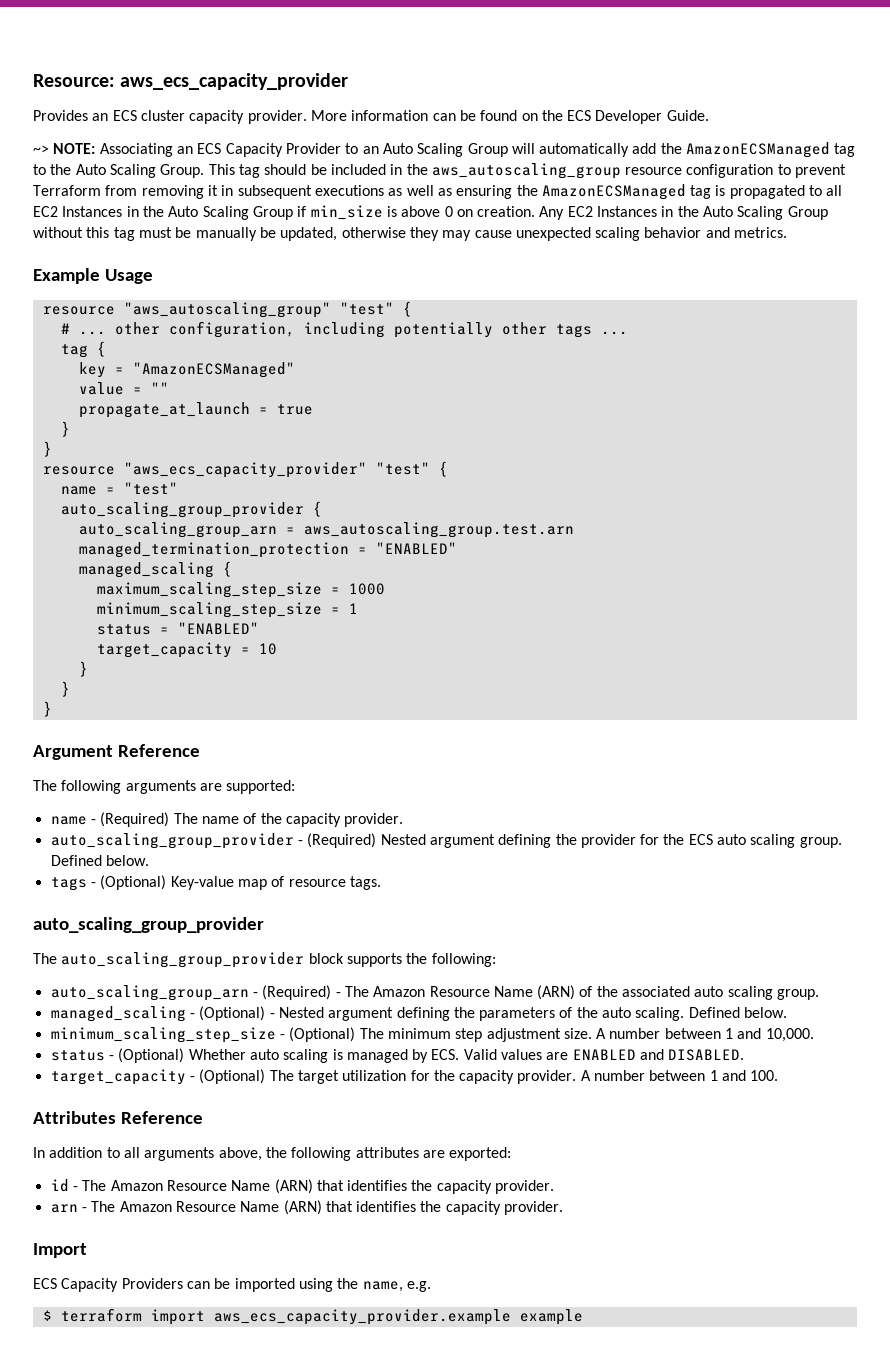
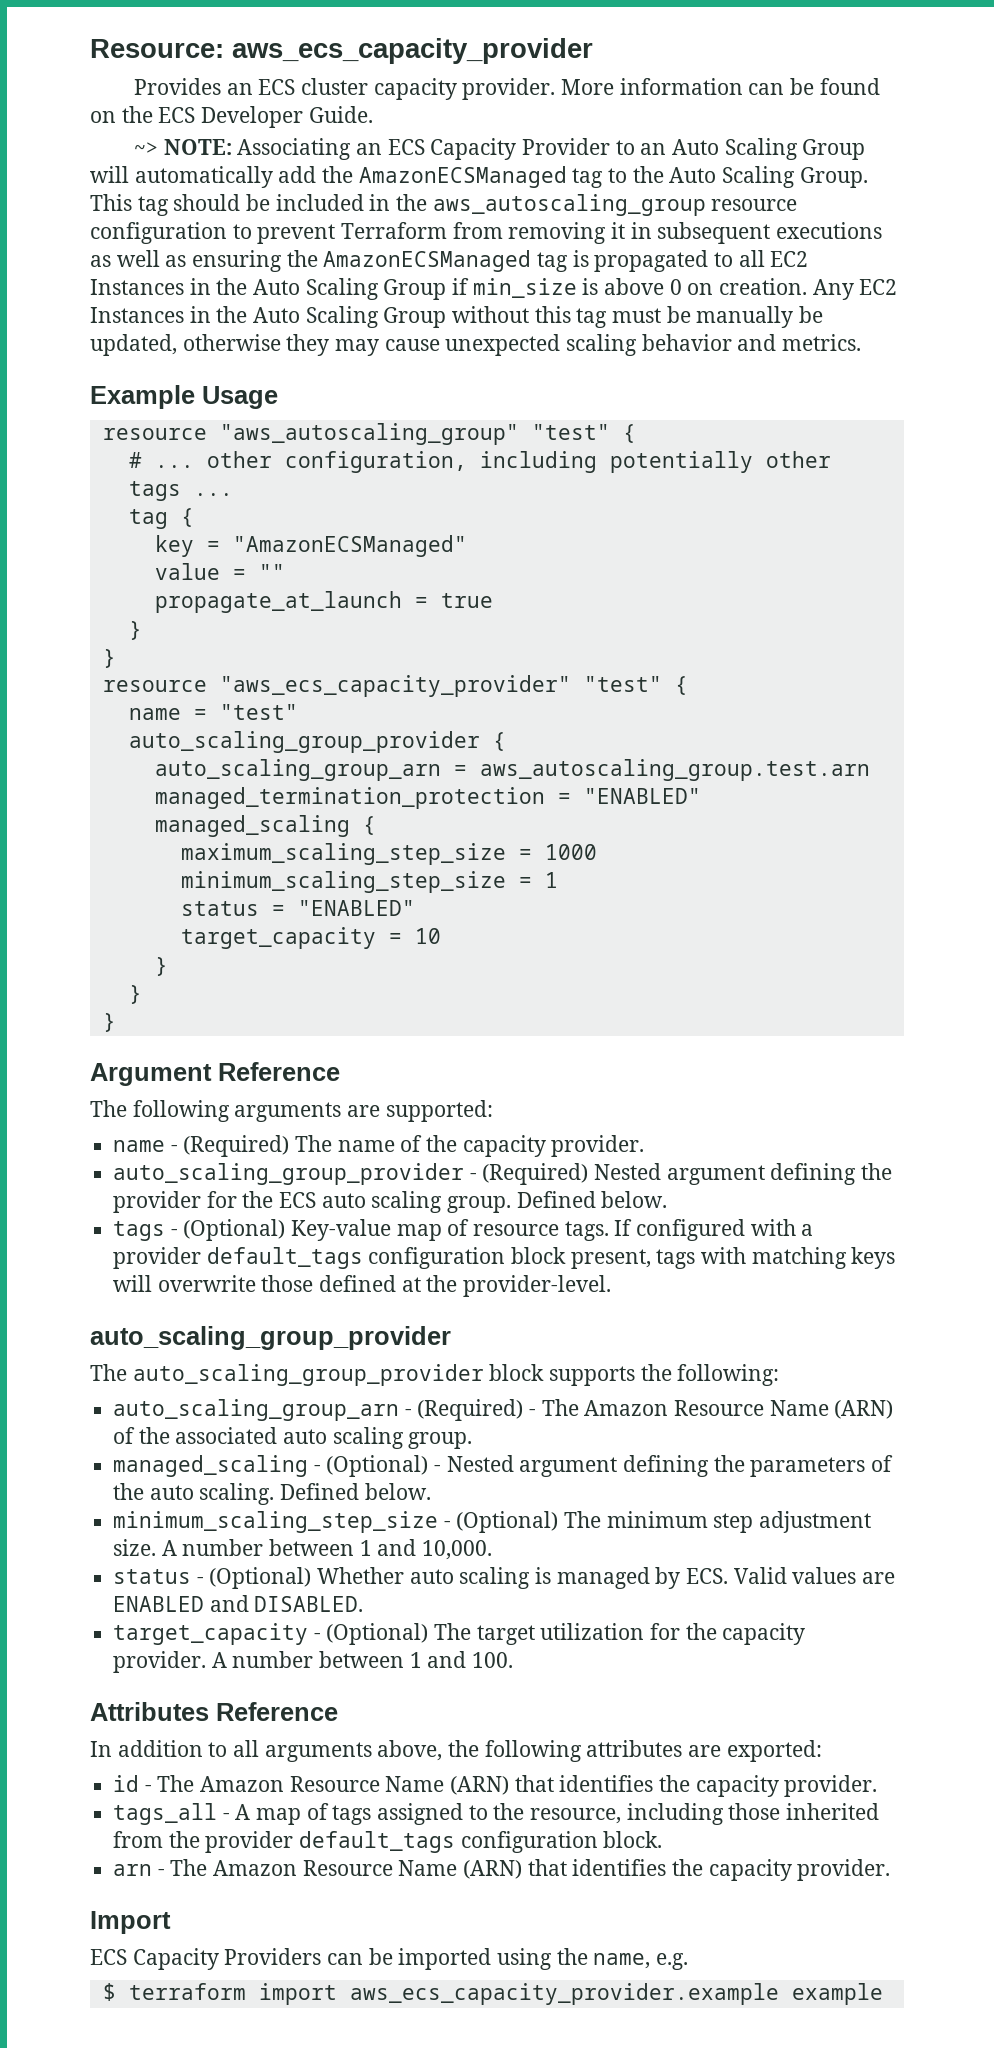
(381, 883) none -> [614,1219,814,1241] [113,1247,896,1269] [113,1275,612,1297] If configured with a provider default_tags configuration block present, tags with matching keys will overwrite those defined at the provider-level.
(555, 1187) none -> [113,1803,880,1825] [113,1831,663,1853] // tags_all - A map of tags assigned to the resource, including those inherited from the provider default_tags configuration block.

